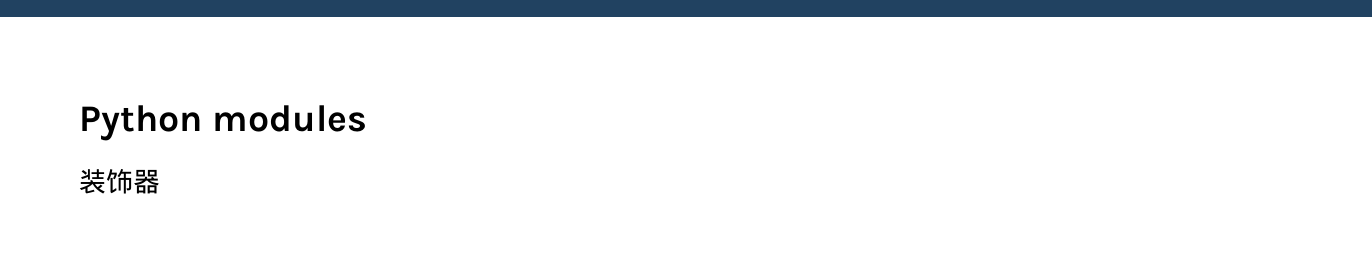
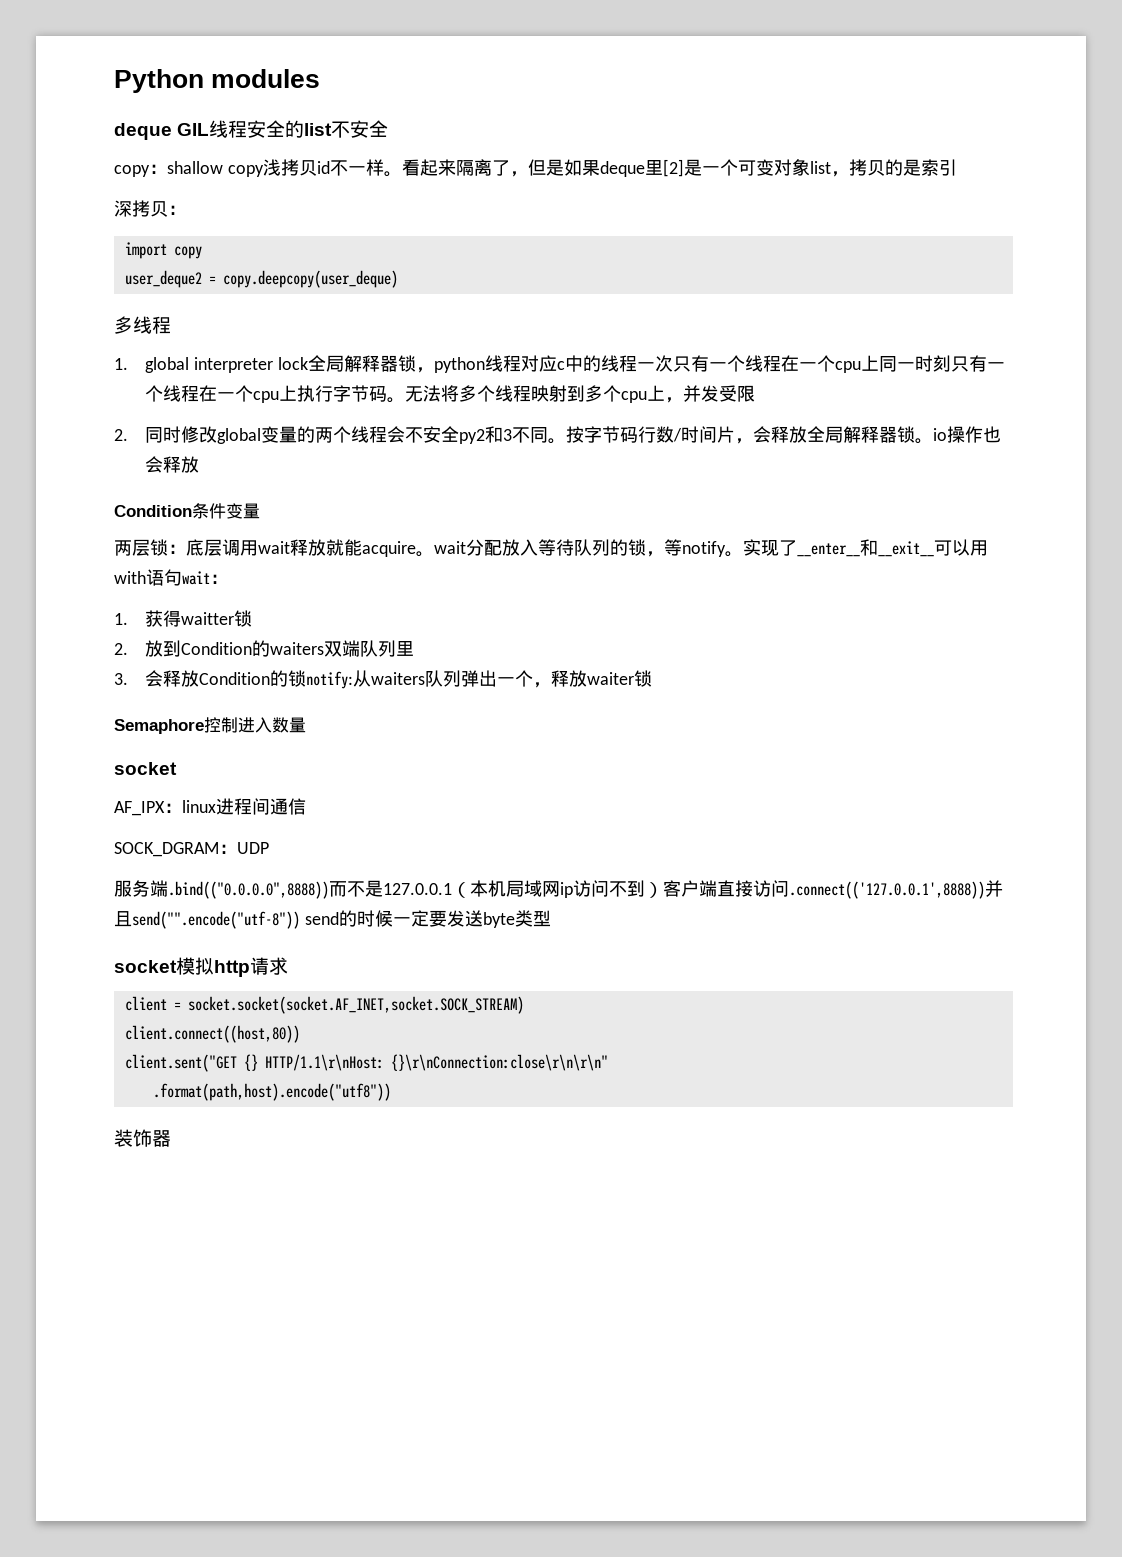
(368, 118) none -> [114,120,389,140] [114,159,957,177] [114,200,186,217] [124,242,202,259] [124,270,398,288] [114,316,171,334] [114,355,1005,373] [144,385,755,403] [114,426,1001,444] [144,456,199,473] [114,503,260,519] [114,539,988,557] [114,569,228,586] [114,610,252,627] [114,640,414,657] [114,670,652,689] [114,717,306,734] [114,762,177,775] [114,798,306,816] [114,842,269,857] [114,880,1003,899] [114,910,551,929] [114,957,288,977] [124,996,524,1014] [124,1025,300,1043] [124,1054,608,1072] [152,1083,391,1101] // deque GIL线程安全的list不安全 // copy：shallow copy浅拷贝id不一样。看起来隔离了，但是如果deque里[2]是一个可变对象list，拷贝的是索引 // 深拷贝： // import copy // user_deque2 = copy.deepcopy(user_deque) // 多线程 // 1. global interpreter lock全局解释器锁，python线程对应c中的线程一次只有一个线程在一个cpu上同一时刻只有一个线程在一个cpu上执行字节码。无法将多个线程映射到多个cpu上，并发受限 // 2.同时修改global变量的两个线程会不安全py2和3不同。按字节码行数/时间片，会释放全局解释器锁。io操作也会释放 // Condition条件变量 // 两层锁：底层调用wait释放就能acquire。wait分配放入等待队列的锁，等notify。实现了__enter__和__exit__可以用with语句wait： // 1.获得waitter锁 // 2.放到Condition的waiters双端队列里 // 3.会释放Condition的锁notify:从waiters队列弹出一个，释放waiter锁 // Semaphore控制进入数量 // socket // AF_IPX：linux进程间通信 // SOCK_DGRAM：UDP // 服务端.bind(("0.0.0.0",8888))而不是127.0.0.1（本机局域网ip访问不到）客户端直接访问.connect(('127.0.0.1',8888))并且send("".encode("utf-8")) send的时候一定要发送byte类型 // socket模拟http请求 // client = socket.socket(socket.AF_INET,socket.SOCK_STREAM) // client.connect((host,80)) // client.sent("GET {} HTTP/1.1\r\nHost: {}\r\nConnection:close\r\n\r\n" // .format(path,host).encode("utf8"))

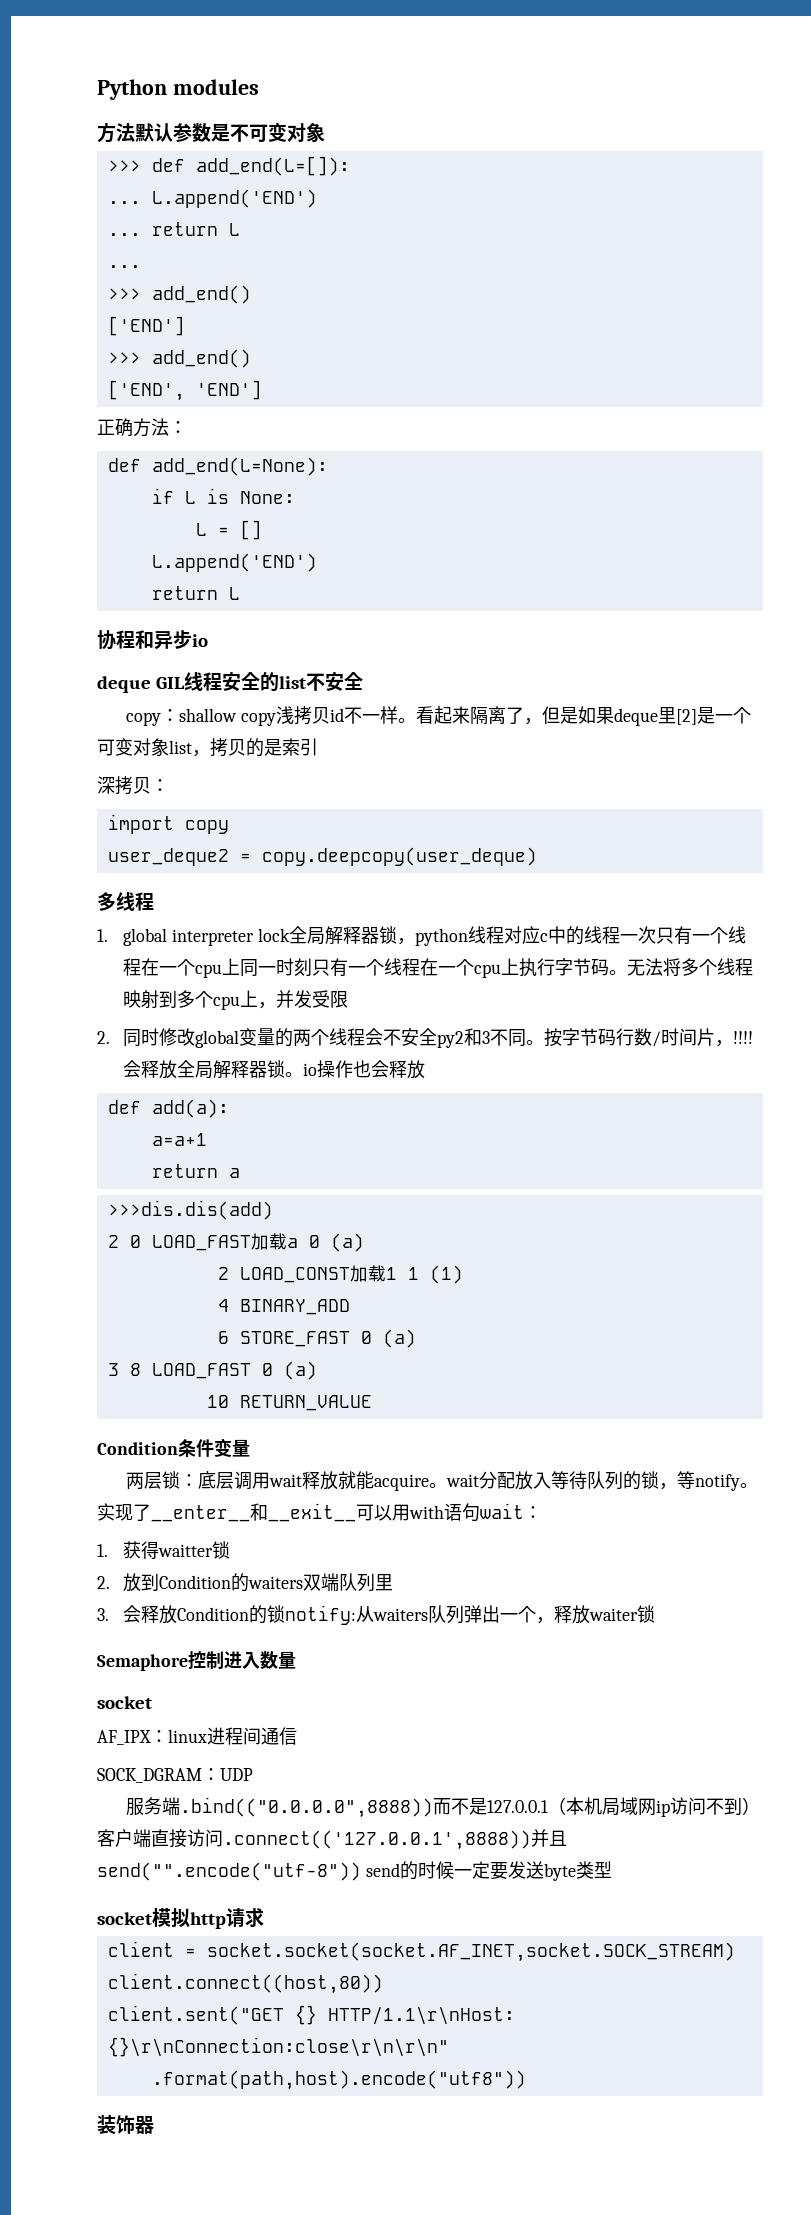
(321, 78) none -> [97,122,325,143] [107,156,350,176] [107,189,317,208] [107,222,240,236] [107,265,141,268] [107,285,251,304] [107,316,185,336] [107,349,251,368] [107,380,262,401] [97,418,187,437] [107,457,328,476] [151,488,295,504] [195,520,262,540] [151,553,317,572] [151,586,240,600] [97,630,208,650] // 方法默认参数是不可变对象 // >>> def add_end(L=[]): // ... L.append('END') // ... return L // ... // >>> add_end() // ['END'] // >>> add_end() // ['END', 'END'] // 正确方法： // def add_end(L=None): // if L is None: // L = [] // L.append('END') // return L // 协程和异步io
(753, 441) none -> [733,1031,754,1044] !!!!
(199, 464) none -> [107,1099,229,1118] [151,1133,207,1146] [151,1164,240,1178] [107,1200,273,1220] [107,1233,364,1252] [217,1265,463,1284] [217,1299,350,1315] [217,1329,416,1348] [107,1361,317,1380] [206,1395,372,1411] // def add(a): // a=a+1 // return a // >>>dis.dis(add) // 2 0 LOAD_FAST加载a 0 (a) // 2 LOAD_CONST加载1 1 (1) // 4 BINARY_ADD // 6 STORE_FAST 0 (a) // 3 8 LOAD_FAST 0 (a) // 10 RETURN_VALUE

